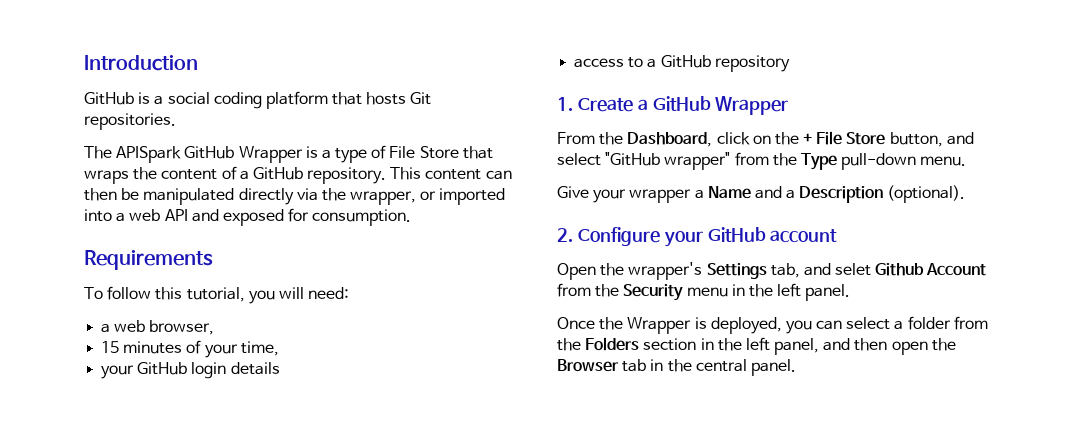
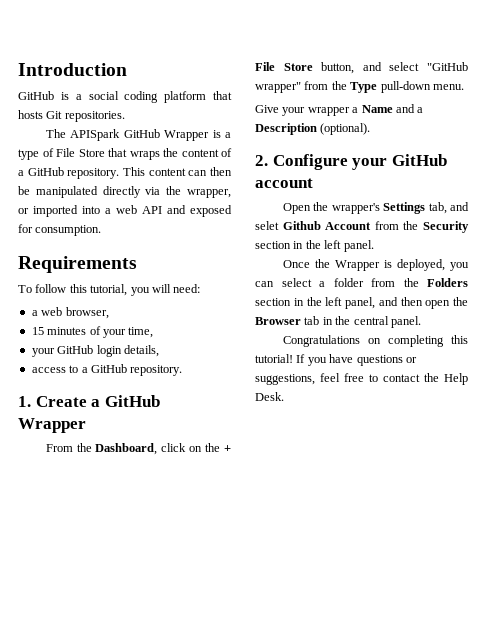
[230,362,280,375] details -> [123,345,159,357] details,
[714,55,790,72] repository -> [130,365,183,376] repository.
[686,287,728,297] menu -> [255,241,291,249] section
(796, 367) none -> [282,335,468,347] [255,354,417,366] [255,373,468,385] [255,392,284,401] // Congratulations on completing this tutorial! If you have questions or suggestions, feel free to contact the Help Desk.

